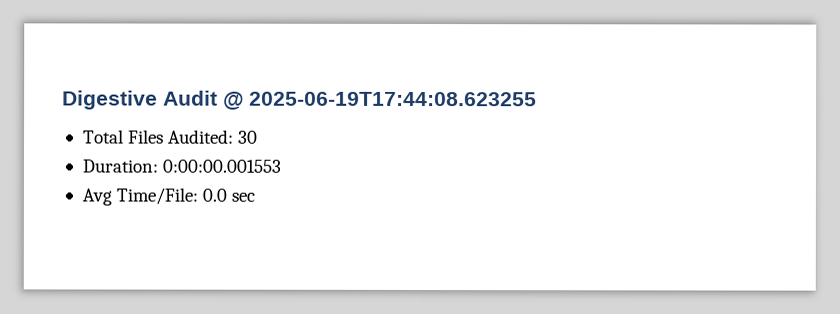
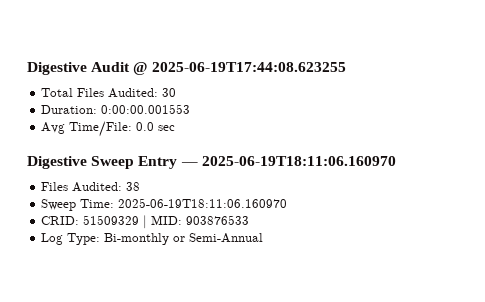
(256, 197) none -> [27,156,396,169] [41,182,141,192] [41,198,288,211] [41,215,250,229] [41,233,264,245] // Digestive Sweep Entry — 2025-06-19T18:11:06.160970 // Files Audited: 38 // Sweep Time: 2025-06-19T18:11:06.160970 // CRID: 51509329 | MID: 903876533 // Log Type: Bi-monthly or Semi-Annual

